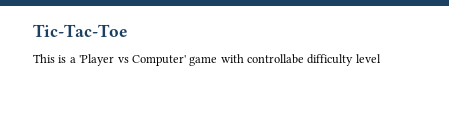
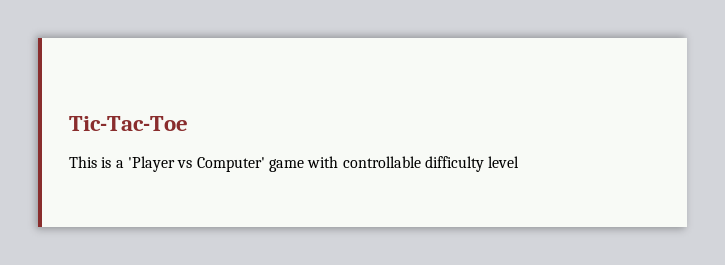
[247,54,304,64] controllabe -> [342,156,421,168] controllable

